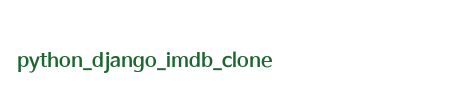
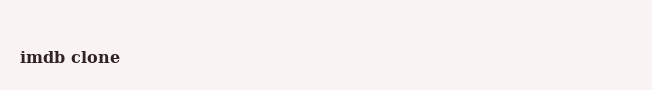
[17,51,272,74] python_django_imdb_clone -> [20,51,120,63] imdb clone

